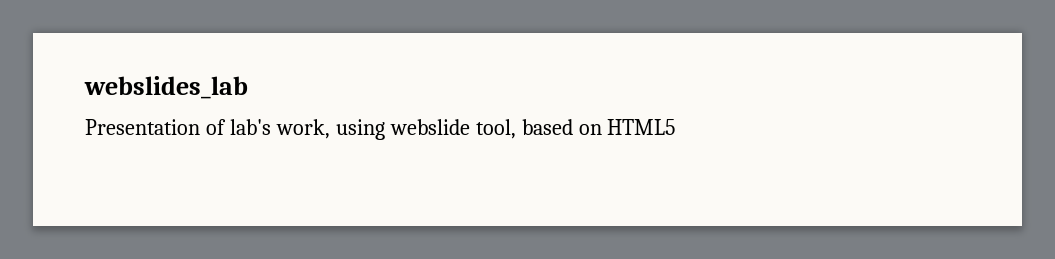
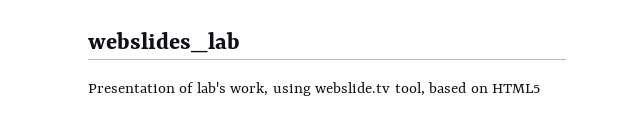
[389,119,470,135] webslide -> [315,82,391,93] webslide.tv

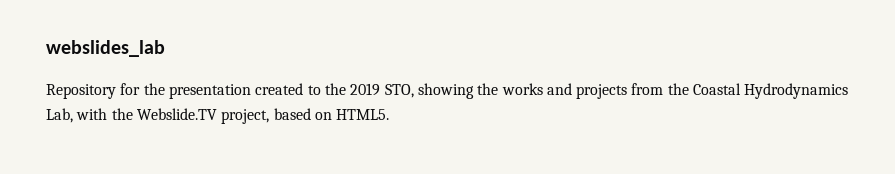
[88,82,425,96] Presentation of lab's work, using webslide.tv tool, -> [46,83,849,99] [46,108,270,124] Repository for the presentation created to the 2019 STO, showing the works and projects from the Coastal Hydrodynamics Lab, with the Webslide.TV project,
[492,84,541,93] HTML5 -> [336,109,390,120] HTML5.

